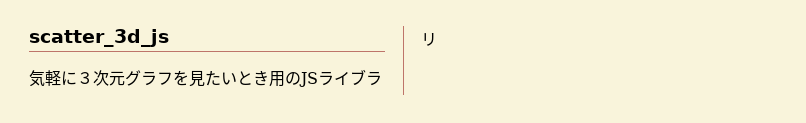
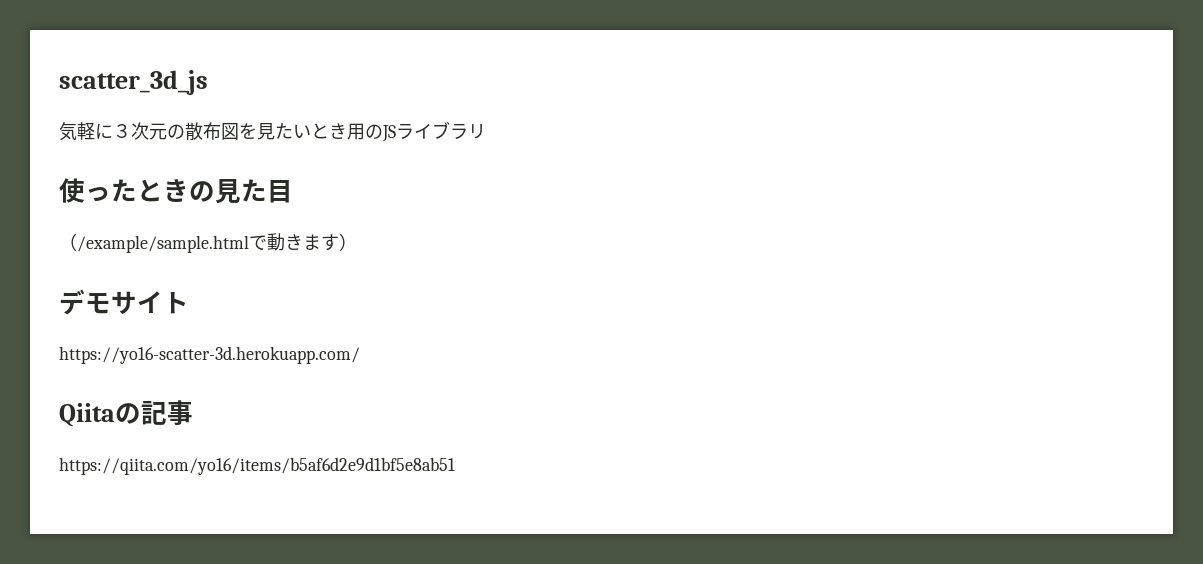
[125,70,173,86] グラフ -> [167,122,239,141] の散布図
(437, 39) none -> [59,178,293,204] [59,233,357,253] [59,289,189,315] [59,346,360,364] [59,400,193,427] [59,457,455,475] // 使ったときの見た目 // （/example/sample.htmlで動きます） // デモサイト // https://yo16-scatter-3d.herokuapp.com/ // Qiitaの記事 // https://qiita.com/yo16/items/b5af6d2e9d1bf5e8ab51

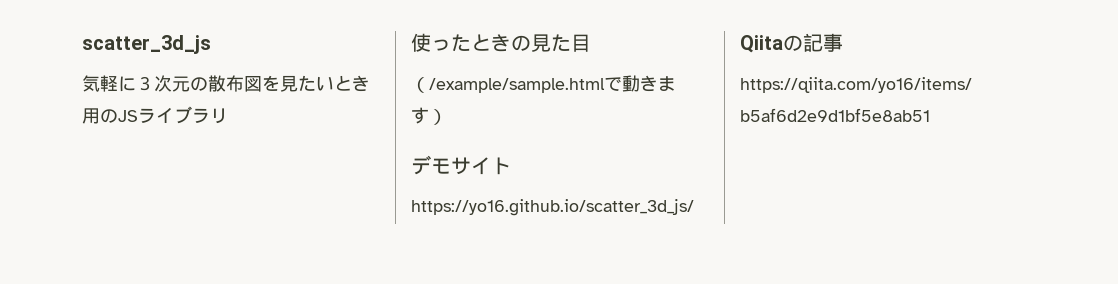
[59,346,360,364] https://yo16-scatter-3d.herokuapp.com/ -> [411,199,694,216] https://yo16.github.io/scatter_3d_js/

